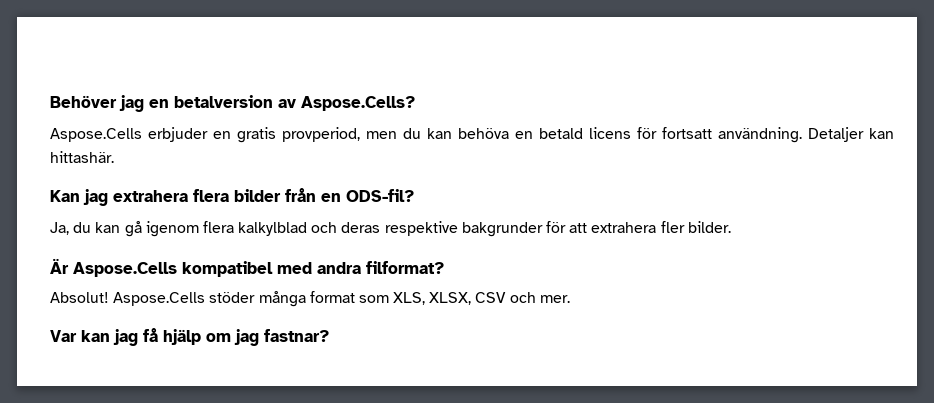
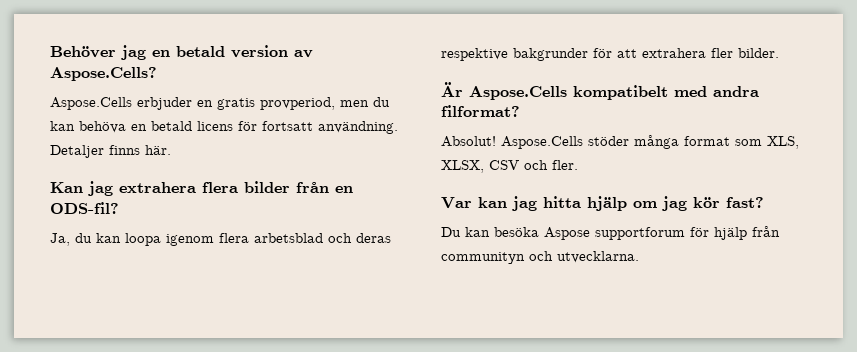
[174,95,273,108] betalversion -> [176,45,288,58] betald version
[869,128,894,139] [50,151,114,163] kan hittashär. -> [109,145,171,155] finns här.
[124,221,142,237] gå -> [125,233,161,246] loopa
[238,222,308,236] kalkylblad -> [254,233,323,243] arbetsblad
[182,261,273,277] kompatibel -> [573,85,668,100] kompatibelt
[539,295,570,303] mer. -> [552,160,578,170] fler.
[143,328,158,342] få -> [543,196,581,208] hitta
[264,329,329,342] fastnar? -> [693,197,764,208] [441,226,780,240] [441,251,639,264] kör fast? // Du kan besöka Aspose supportforum för hjälp från communityn och utvecklarna.

